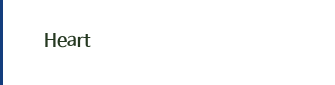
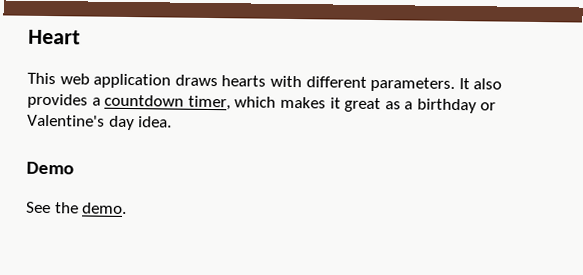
(91, 40) none -> [27,72,503,93] [27,93,497,114] [27,114,173,131] [26,161,74,175] [26,201,128,214] // This web application draws hearts with different parameters. It also provides a countdown timer, which makes it great as a birthday or Valentine's day idea. // Demo // See the demo.

